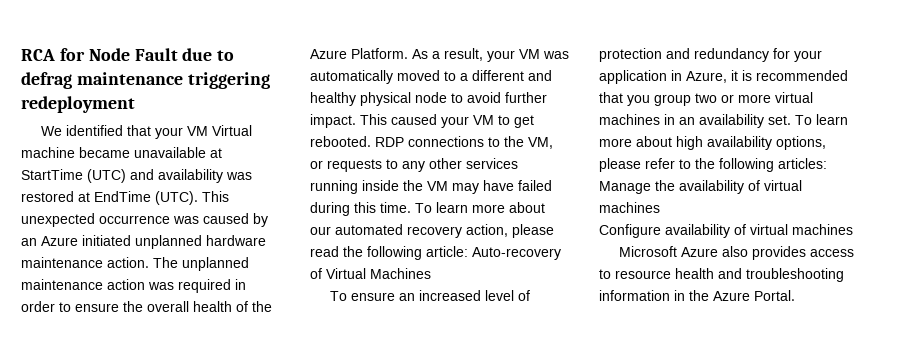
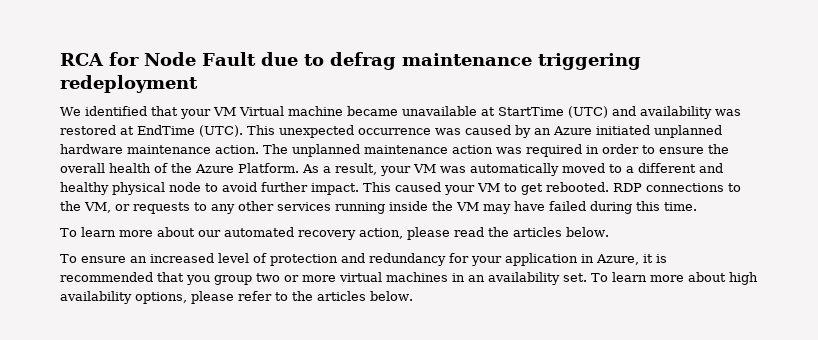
(411, 207) none -> (697, 206) //
[367,246,561,260] [310,268,431,279] following article: Auto-recovery of Virtual Machines -> [513,227,609,237] articles below.
[719,158,827,172] [599,180,802,194] [599,202,660,213] [599,224,853,238] [618,246,854,260] [599,268,844,282] [599,290,795,301] following articles: Manage the availability of virtual machines // Configure availability of virtual machines // Microsoft Azure also provides access to resource health and troubleshooting information in the Azure Portal. -> [317,291,413,301] articles below.

